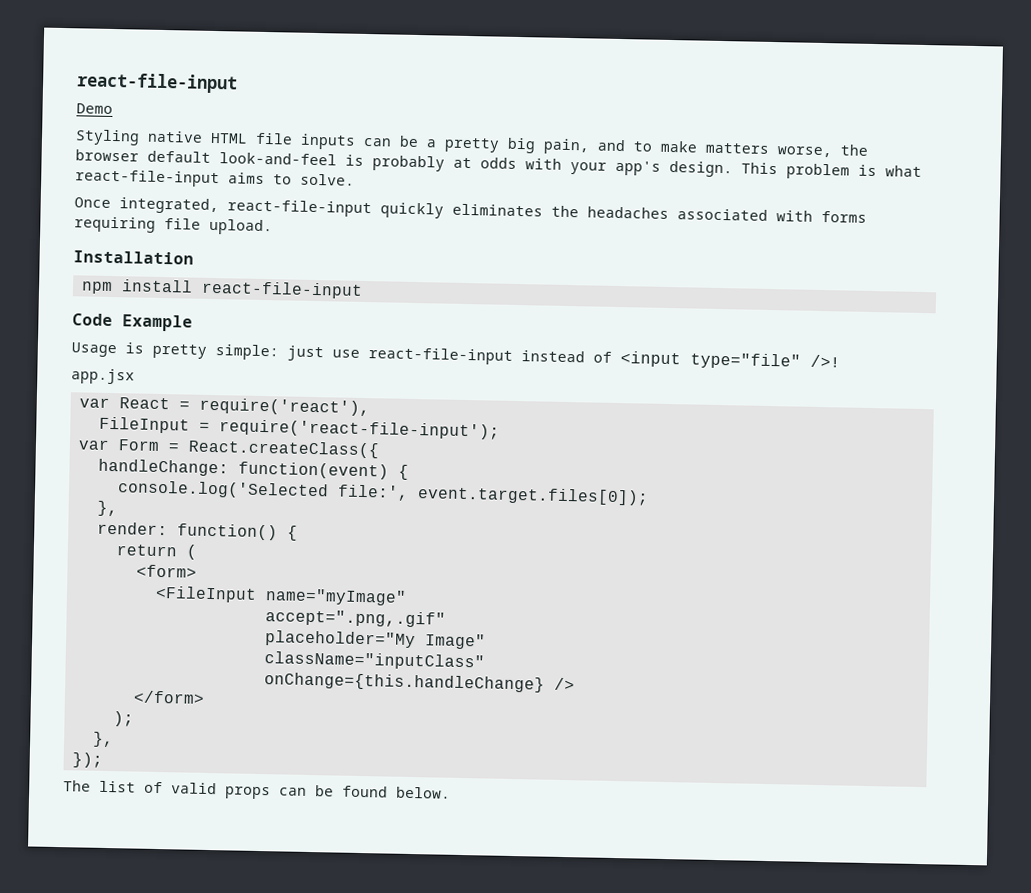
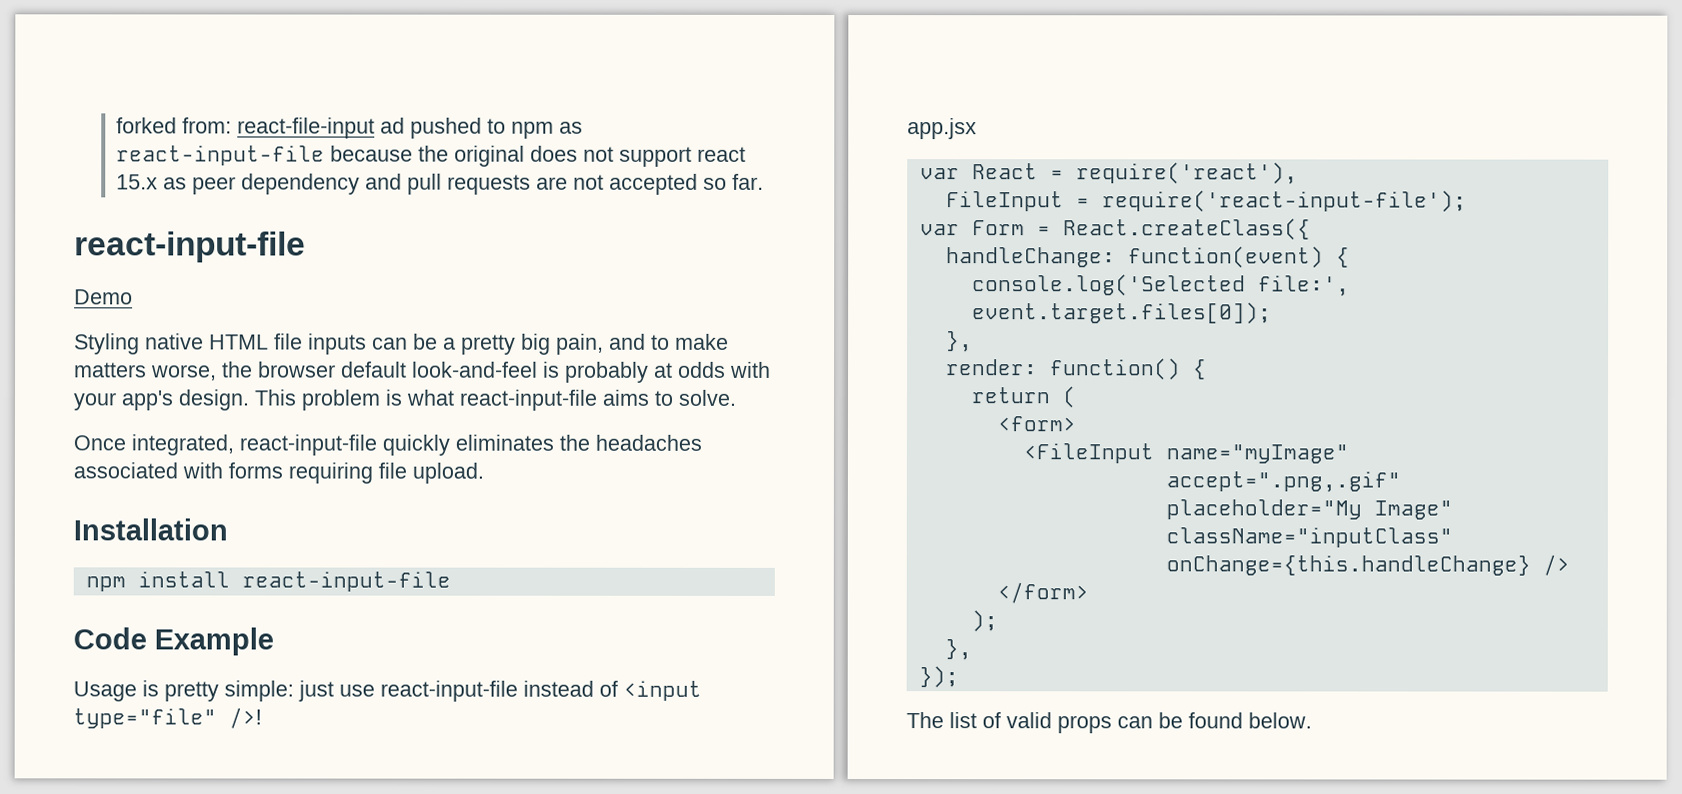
[76,72,238,94] react-file-input -> [116,117,584,139] [116,145,747,167] [116,173,765,195] [74,231,306,263] forked from: react-file-input ad pushed to npm as react-input-file because the original does not support react 15.x as peer dependency and pull requests are not accepted so far. // react-input-file
[75,169,220,188] react-file-input -> [459,389,598,411] react-input-file
[227,199,372,218] react-file-input -> [239,434,377,456] react-input-file
[200,280,363,299] react-file-input -> [241,571,451,592] react-input-file
[368,347,513,365] react-file-input -> [380,680,518,702] react-input-file
[218,419,500,440] require('react-file-input'); -> [1101,190,1467,213] require('react-input-file');

